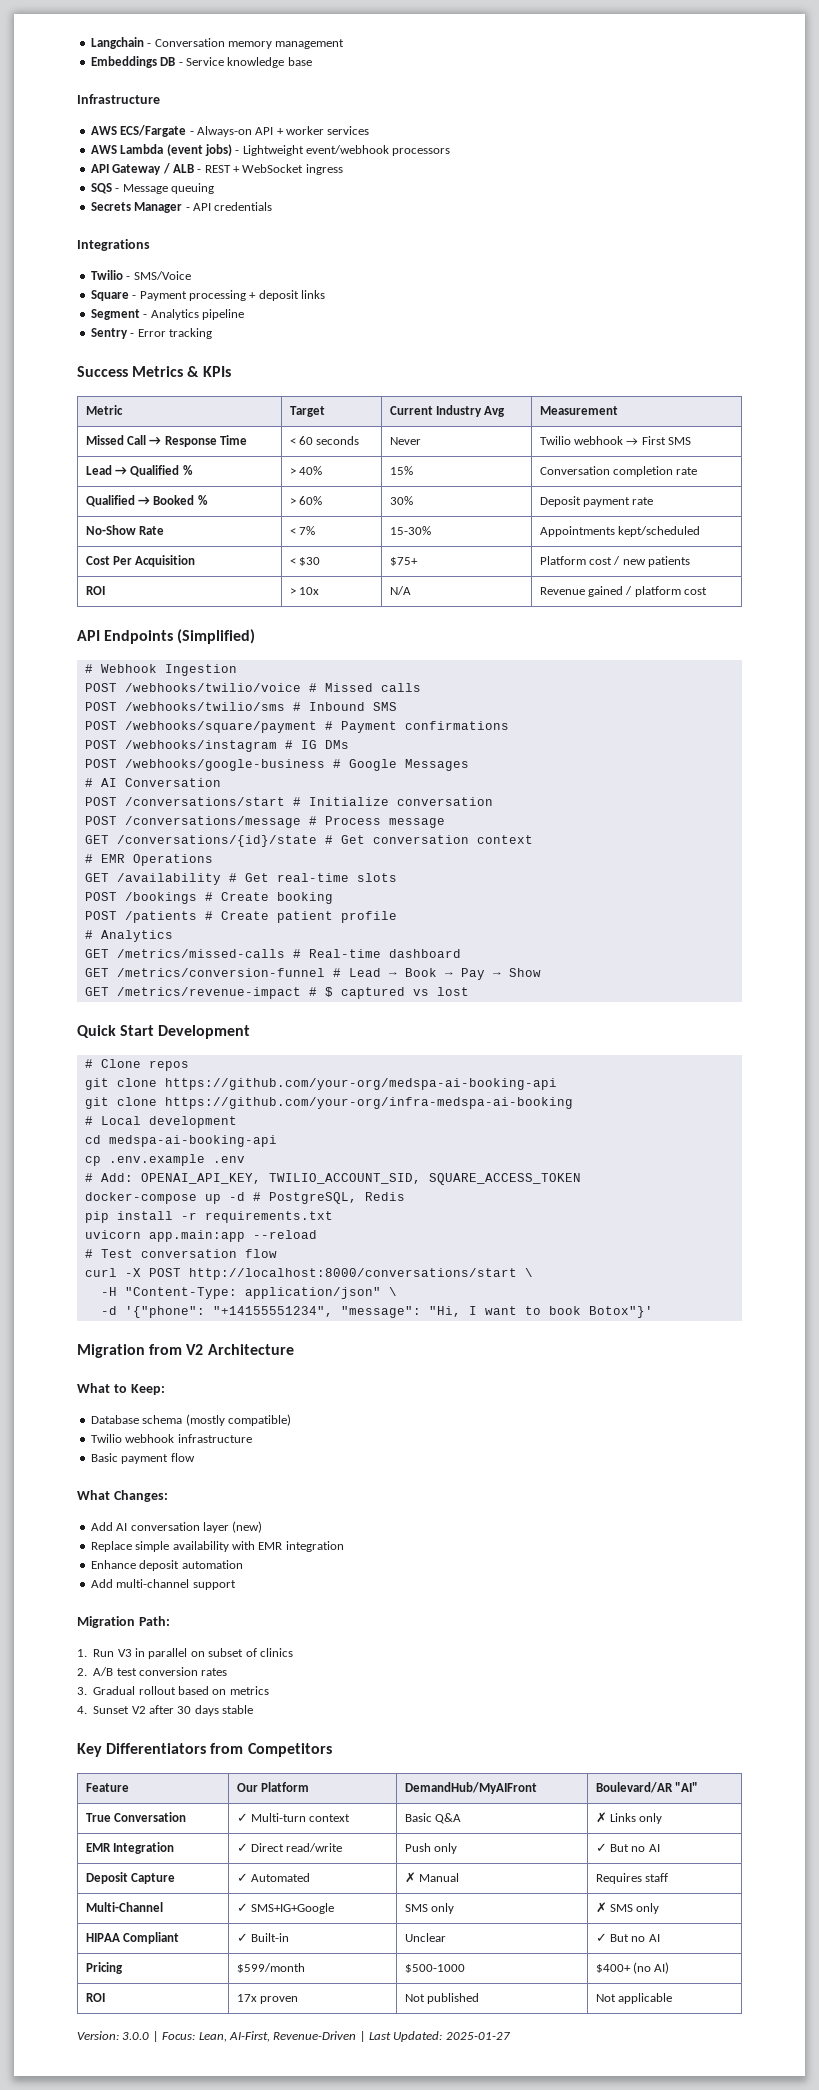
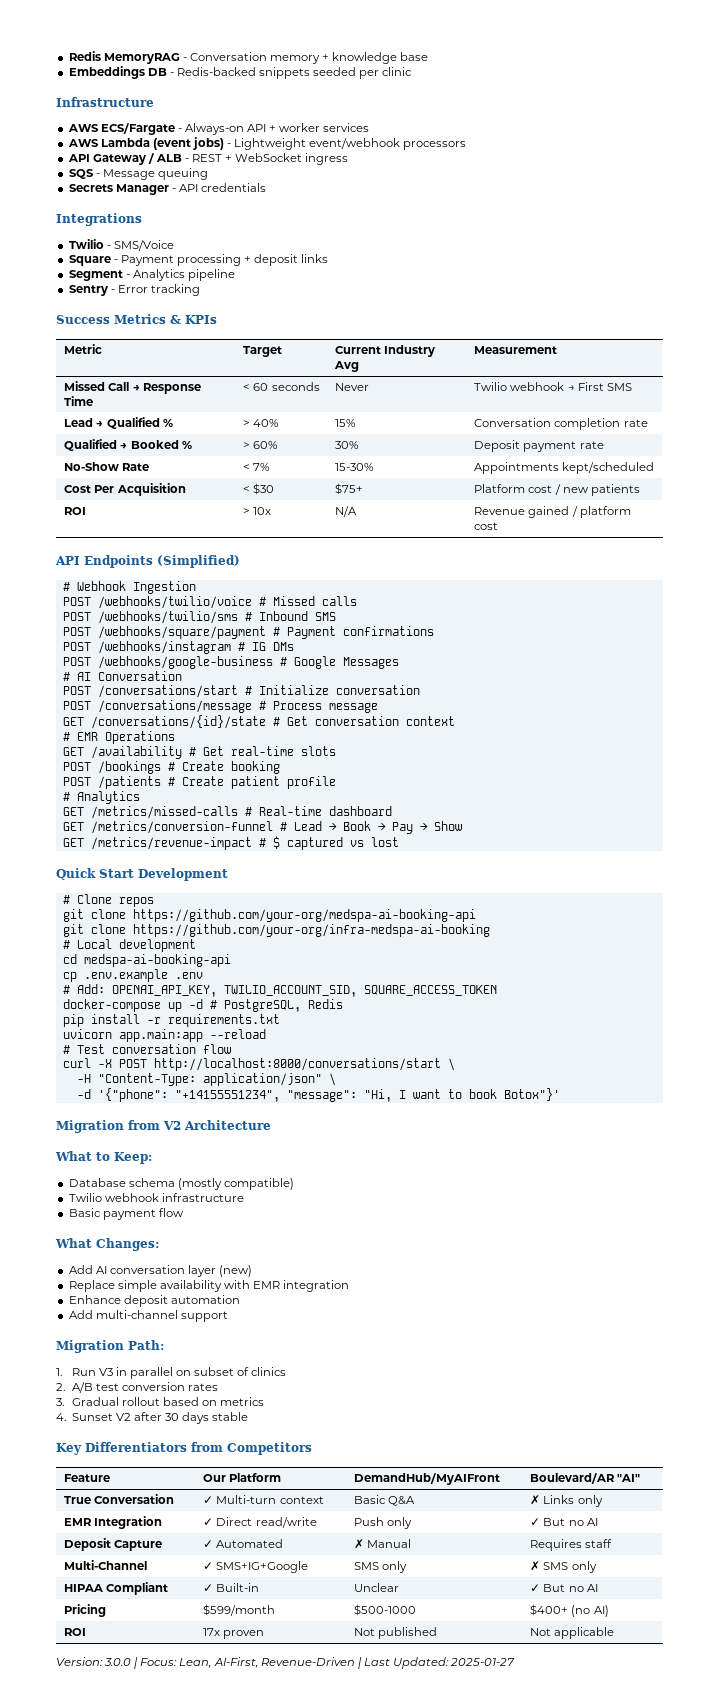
[90,37,144,49] Langchain -> [68,51,180,64] Redis MemoryRAG
[275,39,345,49] management -> [322,52,429,64] + knowledge base
[185,57,312,68] Service knowledge base -> [176,67,413,79] Redis-backed snippets seeded per clinic

